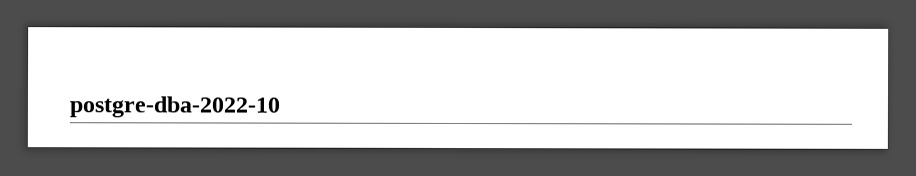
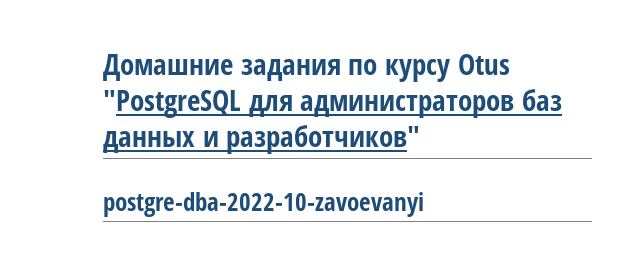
[69,96,280,118] postgre-dba-2022-10 -> [103,54,510,82] [103,89,563,118] [103,125,421,154] [103,192,424,217] Домашние задания по курсу Otus "PostgreSQL для администраторов баз данных и разработчиков" // postgre-dba-2022-10-zavoevanyi

